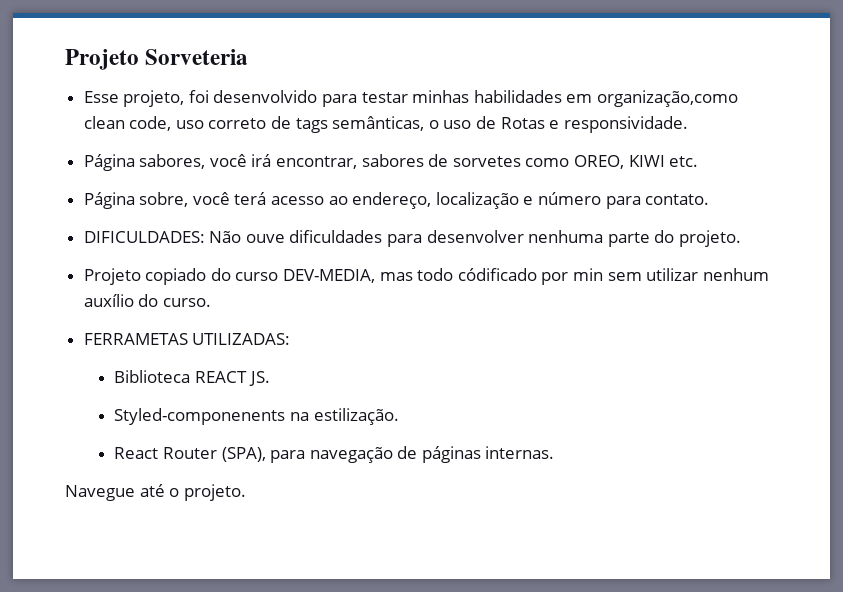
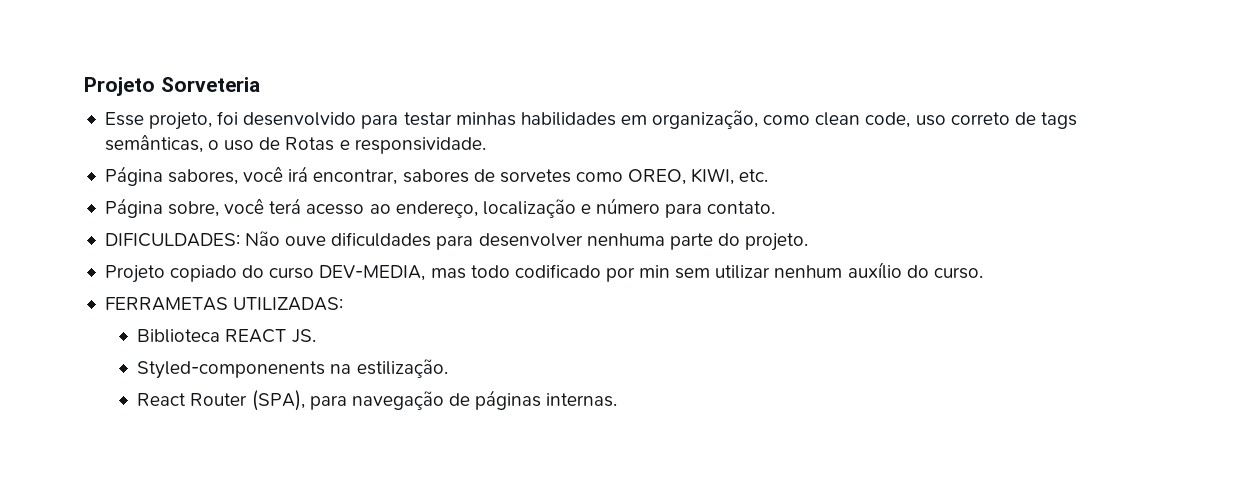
[597,90,739,107] organização,como -> [652,110,811,129] organização, como
[628,155,665,167] KIWI -> [691,168,735,185] KIWI,
[457,268,537,281] códificado -> [514,264,601,278] codificado
[65,484,246,501] // Navegue até o projeto. -> (618, 400) none

